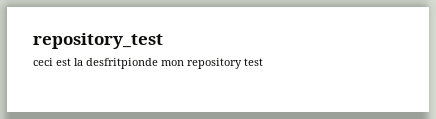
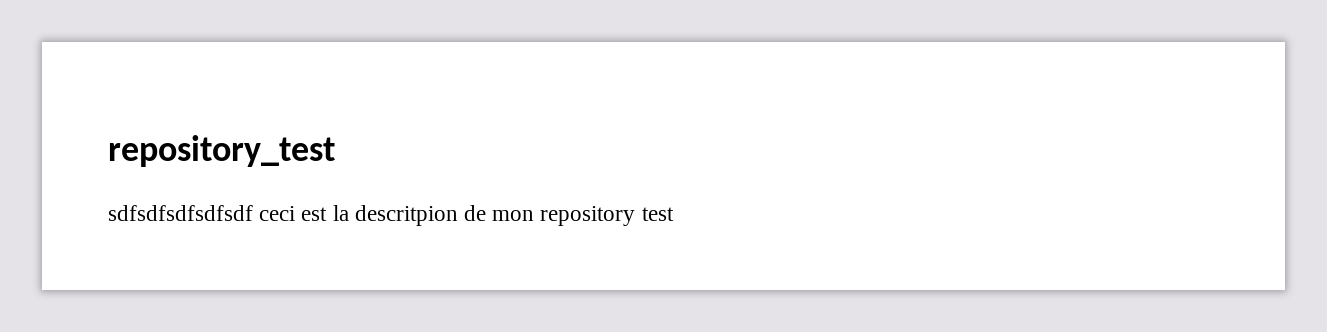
(163, 41) none -> [108,205,253,221] sdfsdfsdfsdfsdf
[86,58,158,69] desfritpionde -> [354,205,487,226] descritpion de

